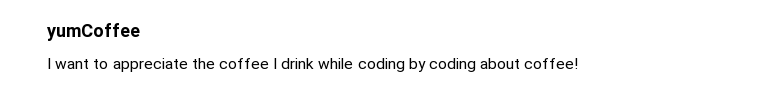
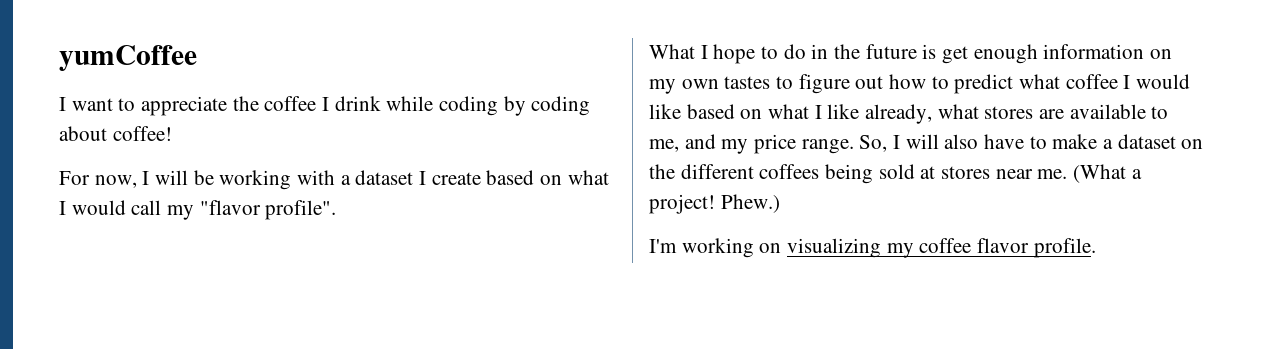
(579, 63) none -> [59,170,609,190] [59,200,337,220] [649,44,1173,64] [649,74,1191,94] [649,104,1169,124] [649,134,1204,154] [649,164,1142,184] [649,194,780,214] [649,238,1096,258] // For now, I will be working with a dataset I create based on what I would call my "flavor profile". // What I hope to do in the future is get enough information on my own tastes to figure out how to predict what coffee I would like based on what I like already, what stores are available to me, and my price range. So, I will also have to make a dataset on the different coffees being sold at stores near me. (What a project! Phew.) // I'm working on visualizing my coffee flavor profile.

